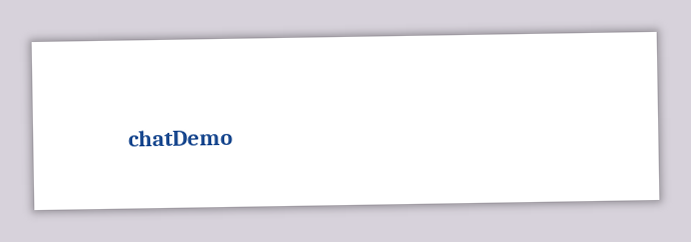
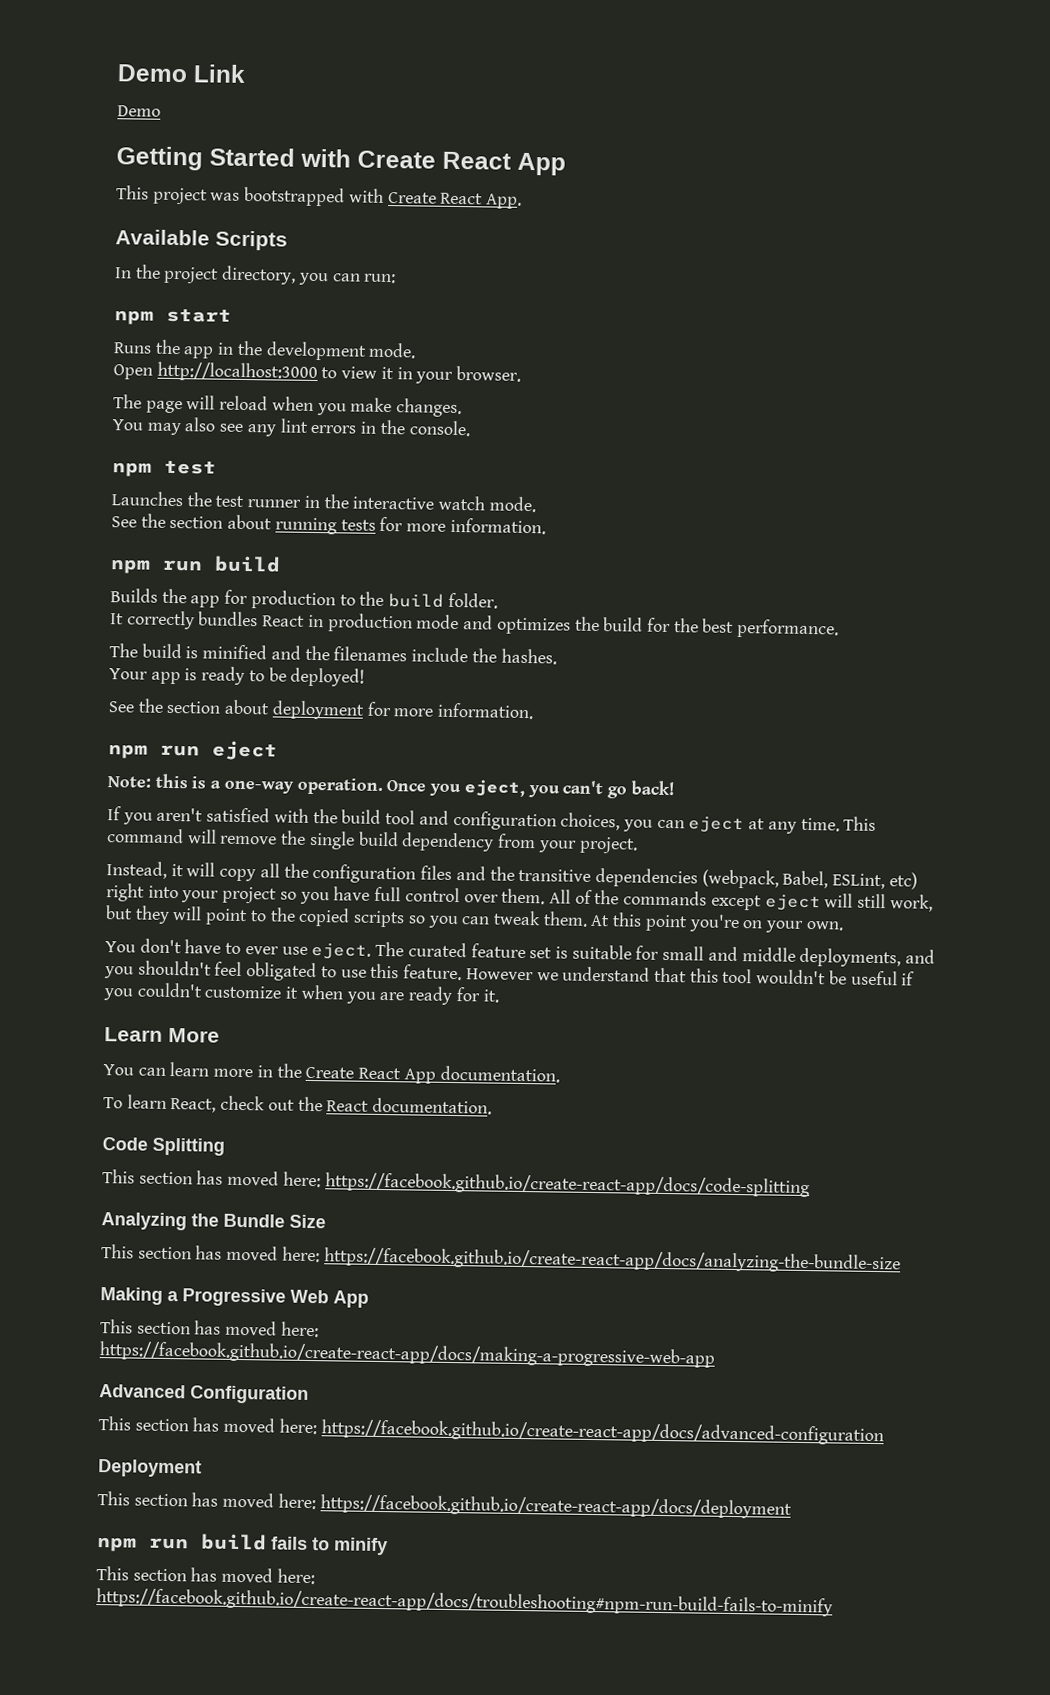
[128,128,233,147] chatDemo -> [117,64,246,83] [117,105,161,117] [116,146,566,176] [116,185,523,209] [115,229,288,251] [115,264,397,286] [114,308,232,325] [113,339,417,361] [113,361,522,384] [113,394,463,418] [112,417,471,437] [112,460,217,477] [111,491,536,513] [111,513,546,535] [110,555,281,574] [110,588,498,610] [110,610,840,639] [109,643,557,665] [109,666,366,687] [108,698,535,720] [108,740,278,761] [107,773,675,799] [107,806,877,834] [107,828,638,854] [106,861,918,890] [106,883,933,912] [105,905,843,933] [105,938,936,968] [104,960,916,986] [103,982,499,1005] [104,1027,220,1043] [103,1062,560,1084] [103,1094,493,1115] [102,1137,225,1156] [102,1169,810,1198] [101,1212,326,1231] [101,1244,901,1274] [100,1287,369,1308] [100,1319,319,1338] [99,1341,715,1368] [99,1384,309,1404] [98,1416,884,1446] [98,1459,202,1478] [97,1491,792,1519] [97,1533,388,1556] [96,1566,315,1585] [96,1588,833,1617] Demo Link // Demo // Getting Started with Create React App // This project was bootstrapped with Create React App. // Available Scripts // In the project directory, you can run: // npm start // Runs the app in the development mode. // Open http://localhost:3000 to view it in your browser. // The page will reload when you make changes. // You may also see any lint errors in the console. // npm test // Launches the test runner in the interactive watch mode. // See the section about running tests for more information. // npm run build // Builds the app for production to the build folder. // It correctly bundles React in production mode and optimizes the build for the best performance. // The build is minified and the filenames include the hashes. // Your app is ready to be deployed! // See the section about deployment for more information. // npm run eject // Note: this is a one-way operation. Once you eject, you can't go back! // If you aren't satisfied with the build tool and configuration choices, you can eject at any time. This command will remove the single build dependency from your project. // Instead, it will copy all the configuration files and the transitive dependencies (webpack, Babel, ESLint, etc) right into your project so you have full control over them. All of the commands except eject will still work, but they will point to the copied scripts so you can tweak them. At this point you're on your own. // You don't have to ever use eject. The curated feature set is suitable for small and middle deployments, and you shouldn't feel obligated to use this feature. However we understand that this tool wouldn't be useful if you couldn't customize it when you are ready for it. // Learn More // You can learn more in the Create React App documentation. // To learn React, check out the React documentation. // Code Splitting // This section has moved here: https://facebook.github.io/create-react-app/docs/code-splitting // Analyzing the Bundle Size // This section has moved here: https://facebook.github.io/create-react-app/docs/analyzing-the-bundle-size // Making a Progressive Web App // This section has moved here: https://facebook.github.io/create-react-app/docs/making-a-progressive-web-app // Advanced Configuration // This section has moved here: https://facebook.github.io/create-react-app/docs/advanced-configuration // Deployment // This section has moved here: https://facebook.github.io/create-react-app/docs/deployment // npm run build fails to minify // This section has moved here: https://facebook.github.io/create-react-app/docs/troubleshooting#npm-run-build-fails-to-minify

